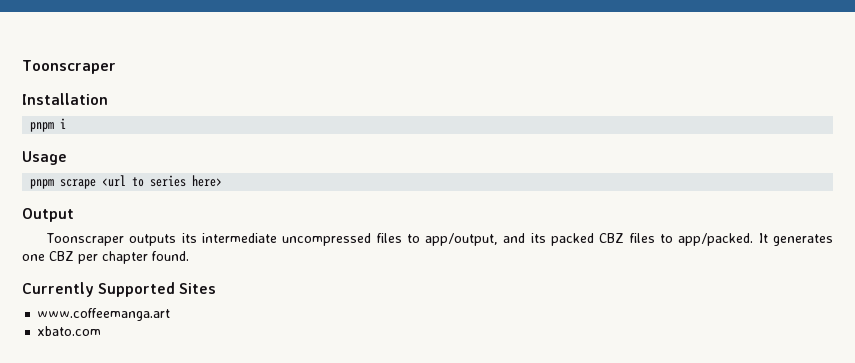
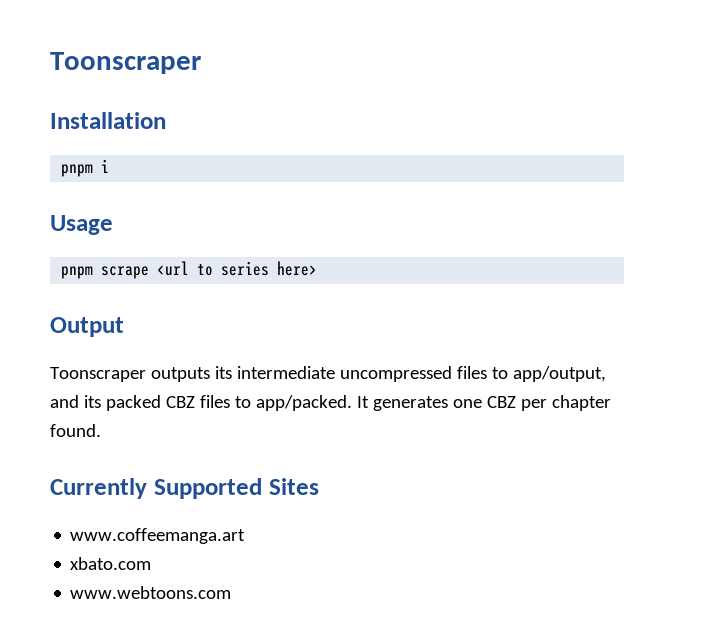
(102, 331) none -> [70,586,232,599] // www.webtoons.com

